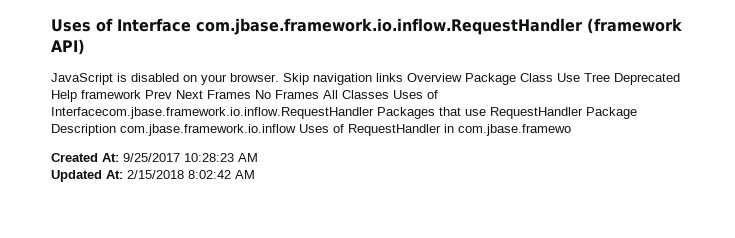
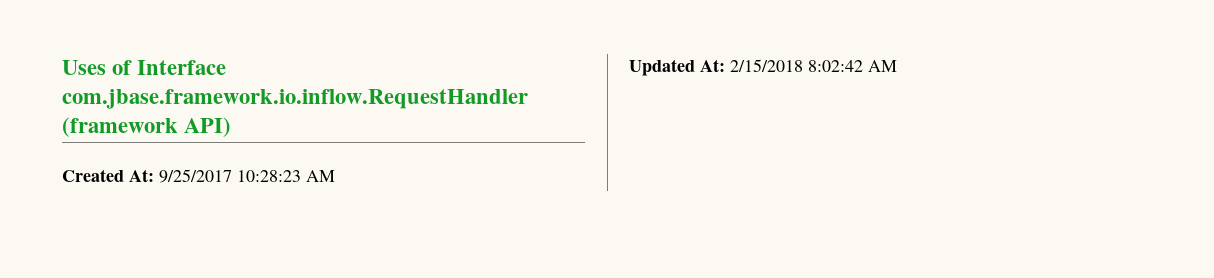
[51,73,680,85] [51,90,438,102] [51,107,637,119] [51,124,571,136] // JavaScript is disabled on your browser. Skip navigation links Overview Package Class Use Tree Deprecated Help framework Prev Next Frames No Frames All Classes Uses of Interfacecom.jbase.framework.io.inflow.RequestHandler Packages that use RequestHandler Package Description com.jbase.framework.io.inflow Uses of RequestHandler in com.jbase.framewo -> (232, 127) none

